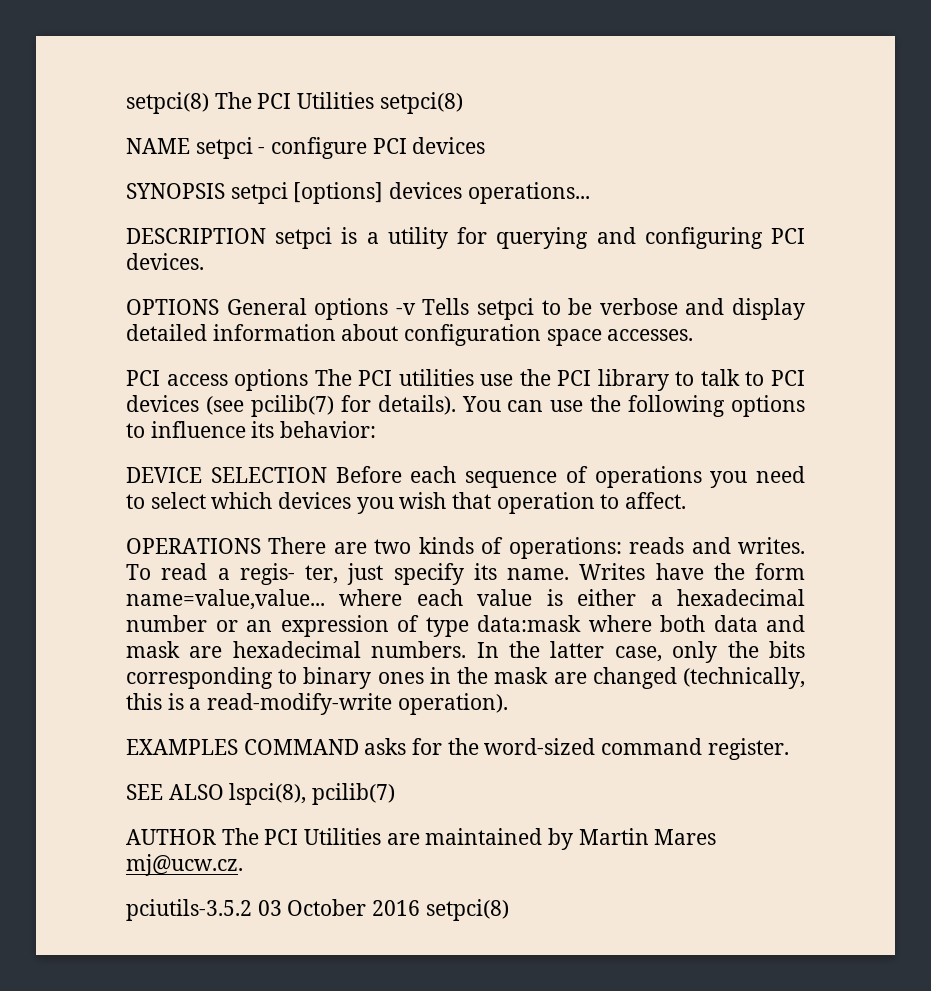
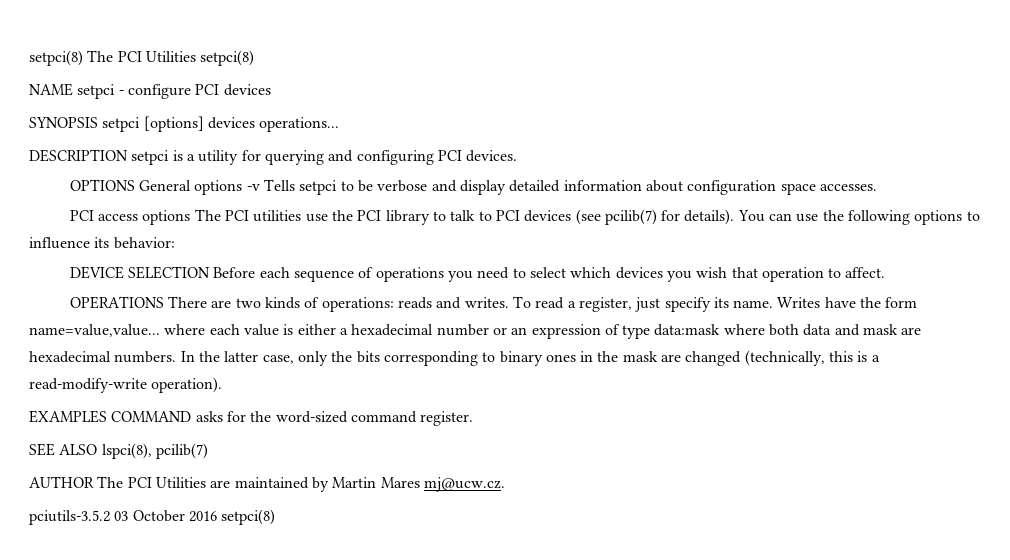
[239,563,338,585] regis‐ ter, -> [578,297,632,312] register,

